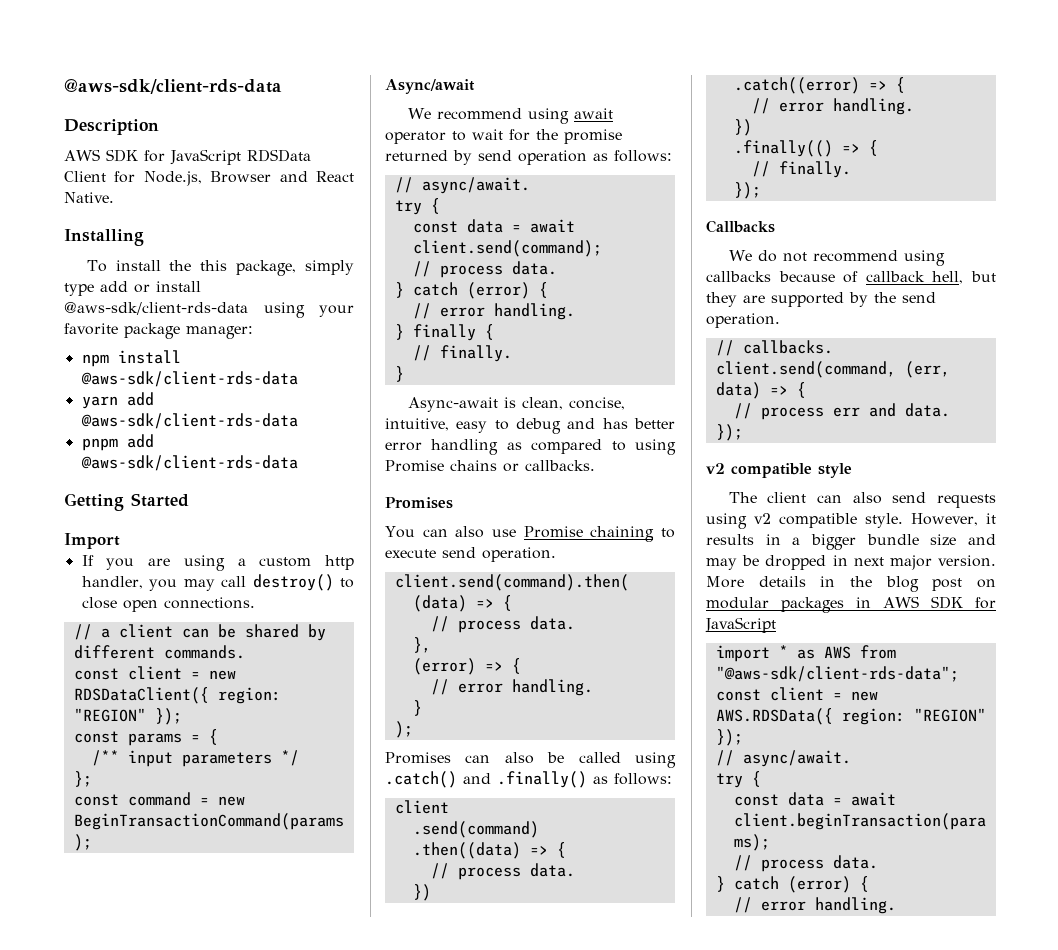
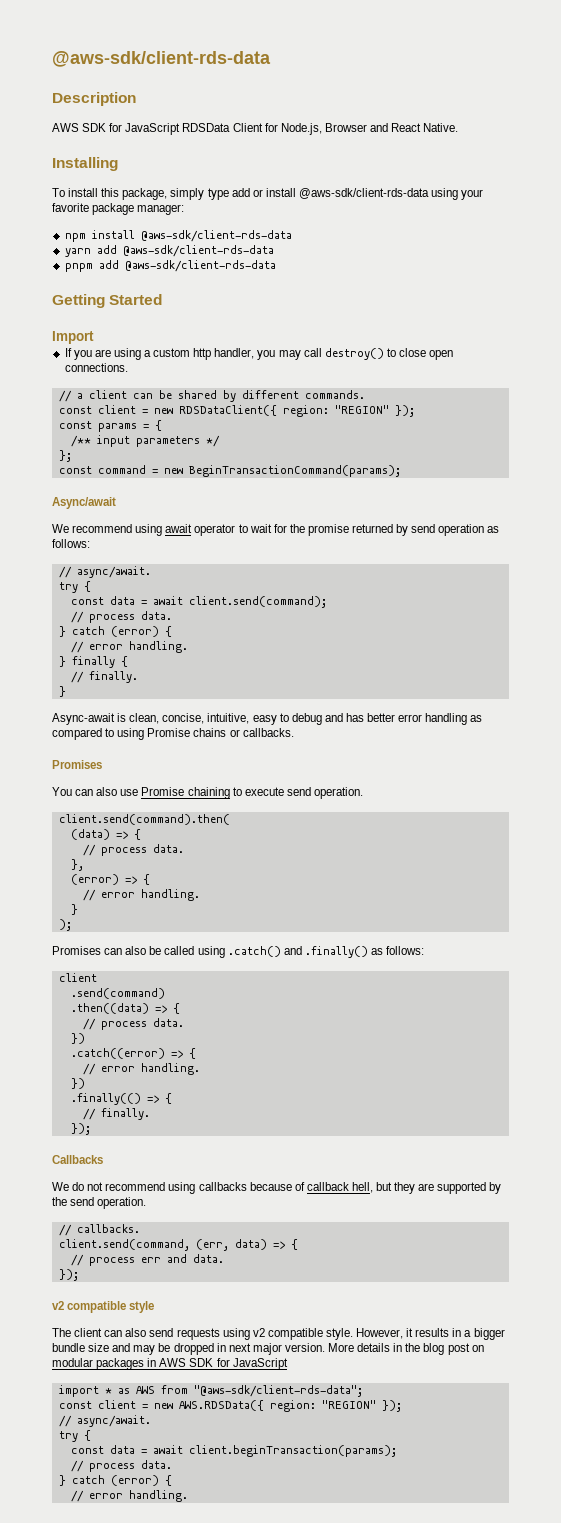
[169,260,192,271] the -> (99, 192) none

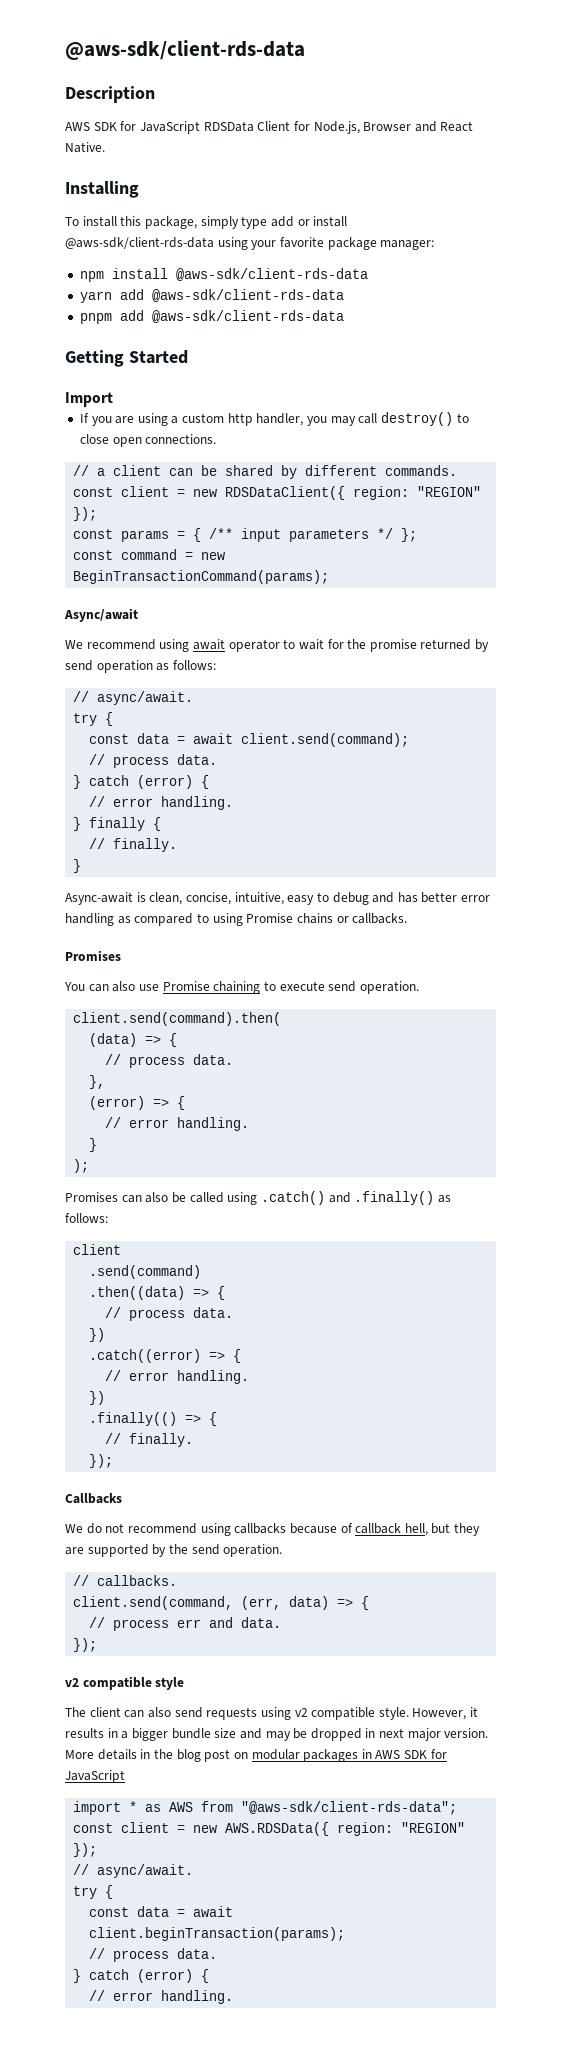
(162, 425) // -> (202, 535) none
(220, 441) // -> (394, 533) none

